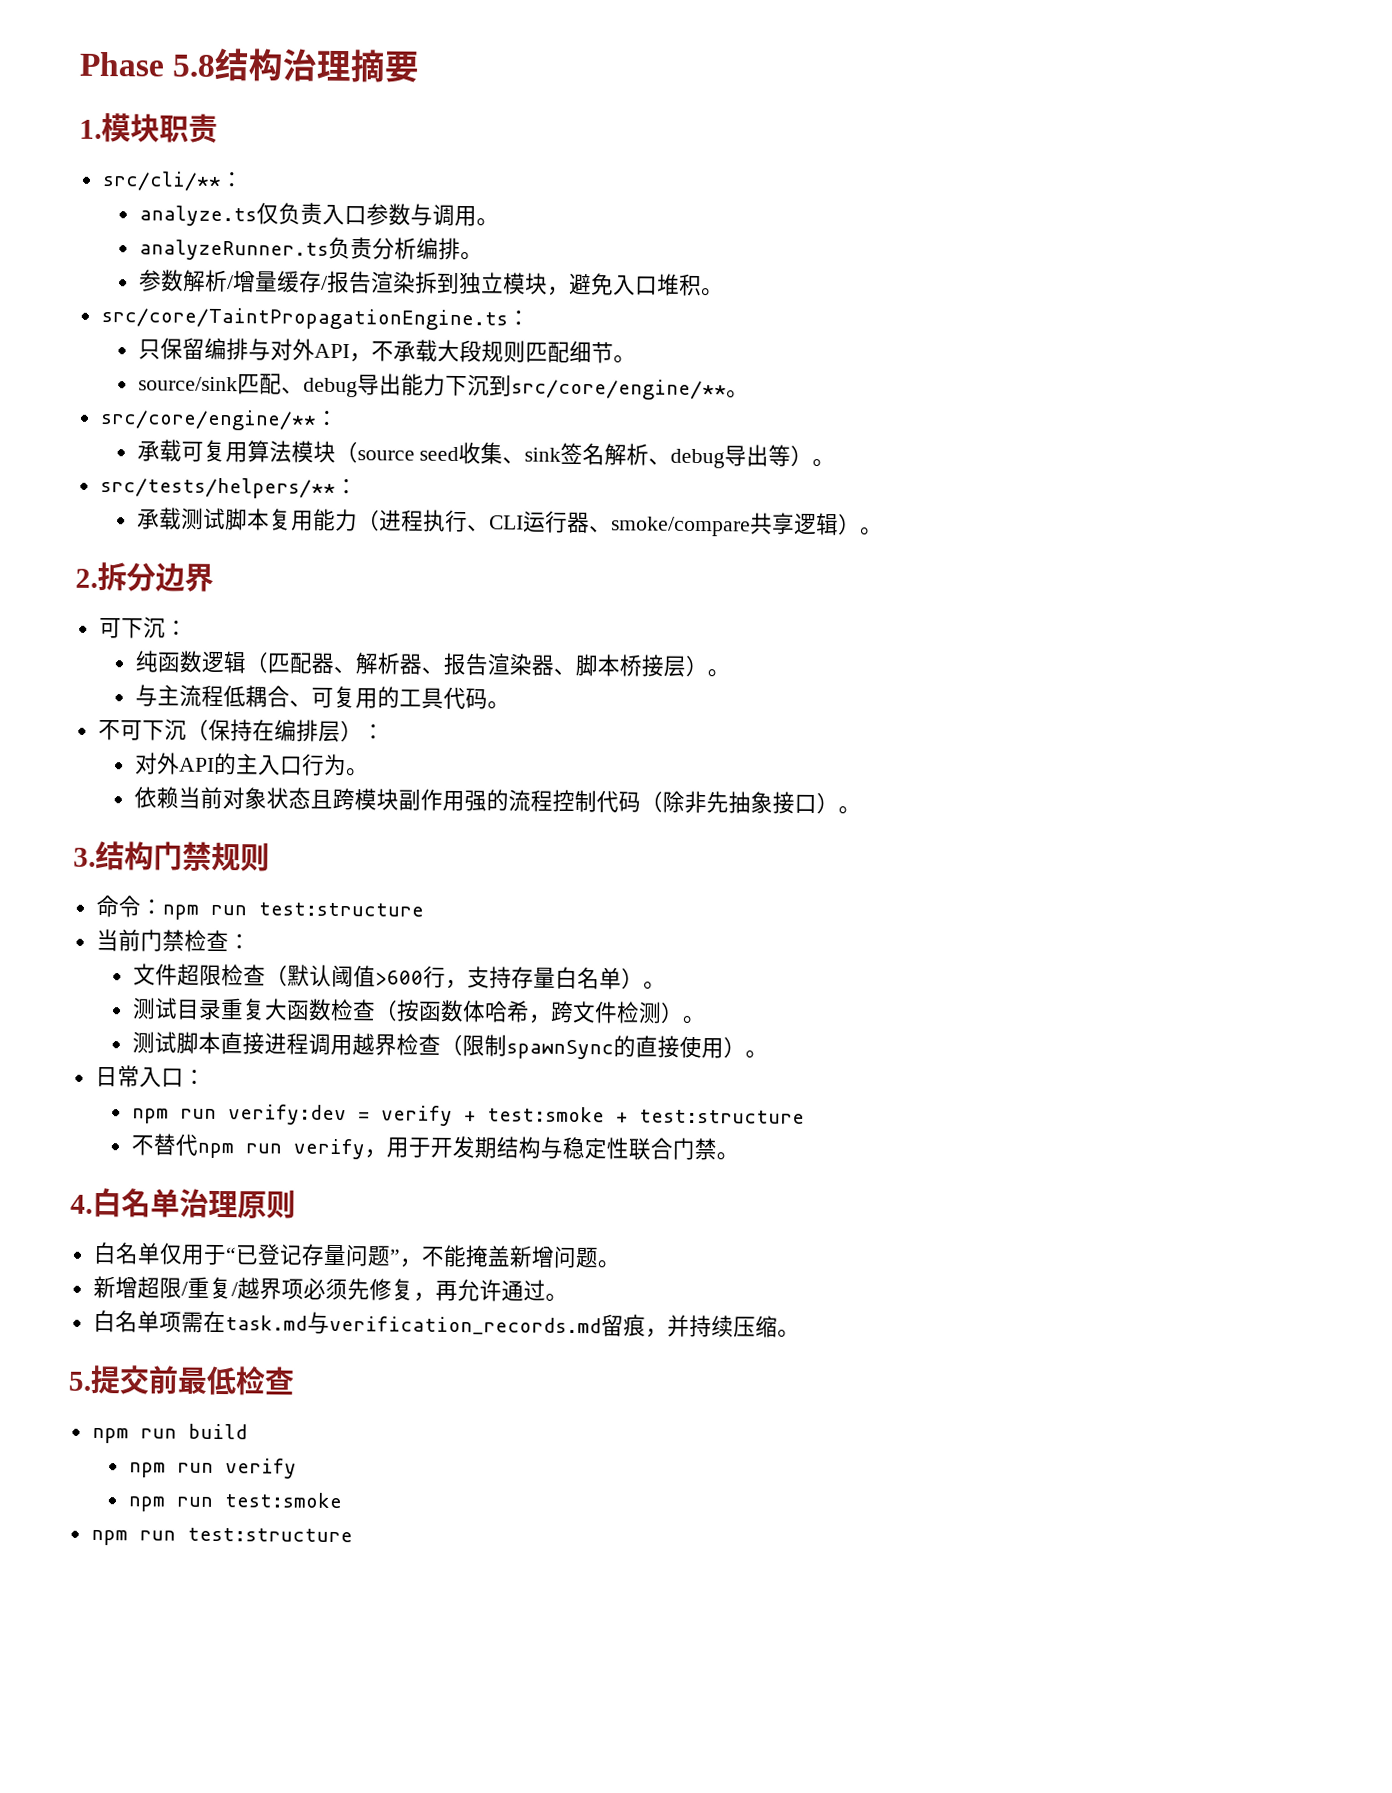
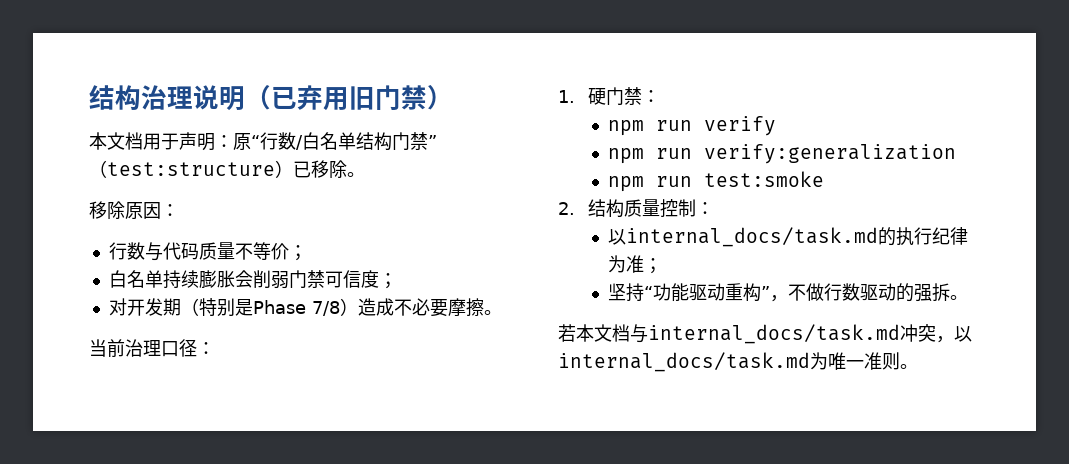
[79,47,421,83] [79,112,218,143] [101,170,244,191] [138,202,499,227] [138,236,483,261] [138,269,724,297] [100,306,530,331] [137,337,636,364] [137,373,749,401] [99,408,339,431] [136,439,836,469] [99,476,358,499] [136,507,883,537] [75,561,214,592] [98,616,188,639] [134,650,730,678] [134,684,510,710] [97,718,385,743] [134,752,369,777] [133,786,861,815] [73,840,270,872] [95,894,424,920] [95,928,251,952] [132,963,666,990] [131,997,705,1025] [131,1031,768,1060] [94,1065,206,1088] [131,1104,805,1126] [130,1133,739,1161] [70,1187,296,1219] [92,1241,620,1269] [92,1275,568,1302] [92,1309,800,1338] [68,1364,295,1396] [91,1423,248,1444] Phase 5.8结构治理摘要 // 1.模块职责 // src/cli/**： // analyze.ts仅负责入口参数与调用。 // analyzeRunner.ts负责分析编排。 // 参数解析/增量缓存/报告渲染拆到独立模块，避免入口堆积。 // src/core/TaintPropagationEngine.ts： // 只保留编排与对外API，不承载大段规则匹配细节。 // source/sink匹配、debug导出能力下沉到src/core/engine/**。 // src/core/engine/**： // 承载可复用算法模块（source seed收集、sink签名解析、debug导出等）。 // src/tests/helpers/**： // 承载测试脚本复用能力（进程执行、CLI运行器、smoke/compare共享逻辑）。 // 2.拆分边界 // 可下沉： // 纯函数逻辑（匹配器、解析器、报告渲染器、脚本桥接层）。 // 与主流程低耦合、可复用的工具代码。 // 不可下沉（保持在编排层）： // 对外API的主入口行为。 // 依赖当前对象状态且跨模块副作用强的流程控制代码（除非先抽象接口）。 // 3.结构门禁规则 // 命令：npm run test:structure // 当前门禁检查： // 文件超限检查（默认阈值>600行，支持存量白名单）。 // 测试目录重复大函数检查（按函数体哈希，跨文件检测）。 // 测试脚本直接进程调用越界检查（限制spawnSync的直接使用）。 // 日常入口： // npm run verify:dev = verify + test:smoke + test:structure // 不替代npm run verify，用于开发期结构与稳定性联合门禁。 // 4.白名单治理原则 // 白名单仅用于“已登记存量问题”，不能掩盖新增问题。 // 新增超限/重复/越界项必须先修复，再允许通过。 // 白名单项需在task.md与verification_records.md留痕，并持续压缩。 // 5.提交前最低检查 // npm run build -> [89,85,453,111] [89,132,437,151] [89,160,365,178] [89,201,179,219] [108,242,307,261] [108,270,397,289] [108,298,502,317] [89,339,215,357] [558,87,660,105] 结构治理说明（已弃用旧门禁） // 本文档用于声明：原“行数/白名单结构门禁”（test:structure）已移除。 // 移除原因： // 行数与代码质量不等价； // 白名单持续膨胀会削弱门禁可信度； // 对开发期（特别是Phase 7/8）造成不必要摩擦。 // 当前治理口径： // 1.硬门禁：
[223,1492,342,1509] [90,1527,353,1546] test:smoke // npm run test:structure -> [703,144,956,164] [607,171,824,192] [558,199,714,218] [607,227,968,247] [607,255,662,274] [607,283,968,302] [558,324,972,344] [558,352,918,372] verify:generalization // npm run test:smoke // 2.结构质量控制： // 以internal_docs/task.md的执行纪律为准； // 坚持“功能驱动重构”，不做行数驱动的强拆。 // 若本文档与internal_docs/task.md冲突，以internal_docs/task.md为唯一准则。

